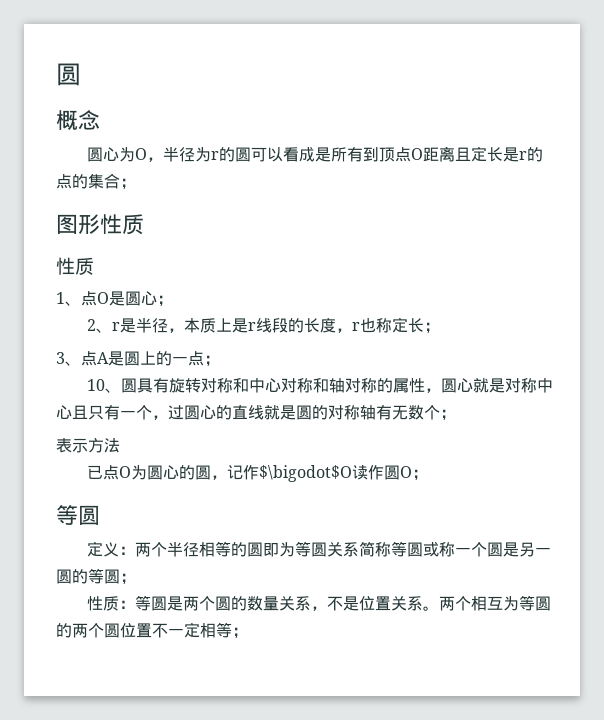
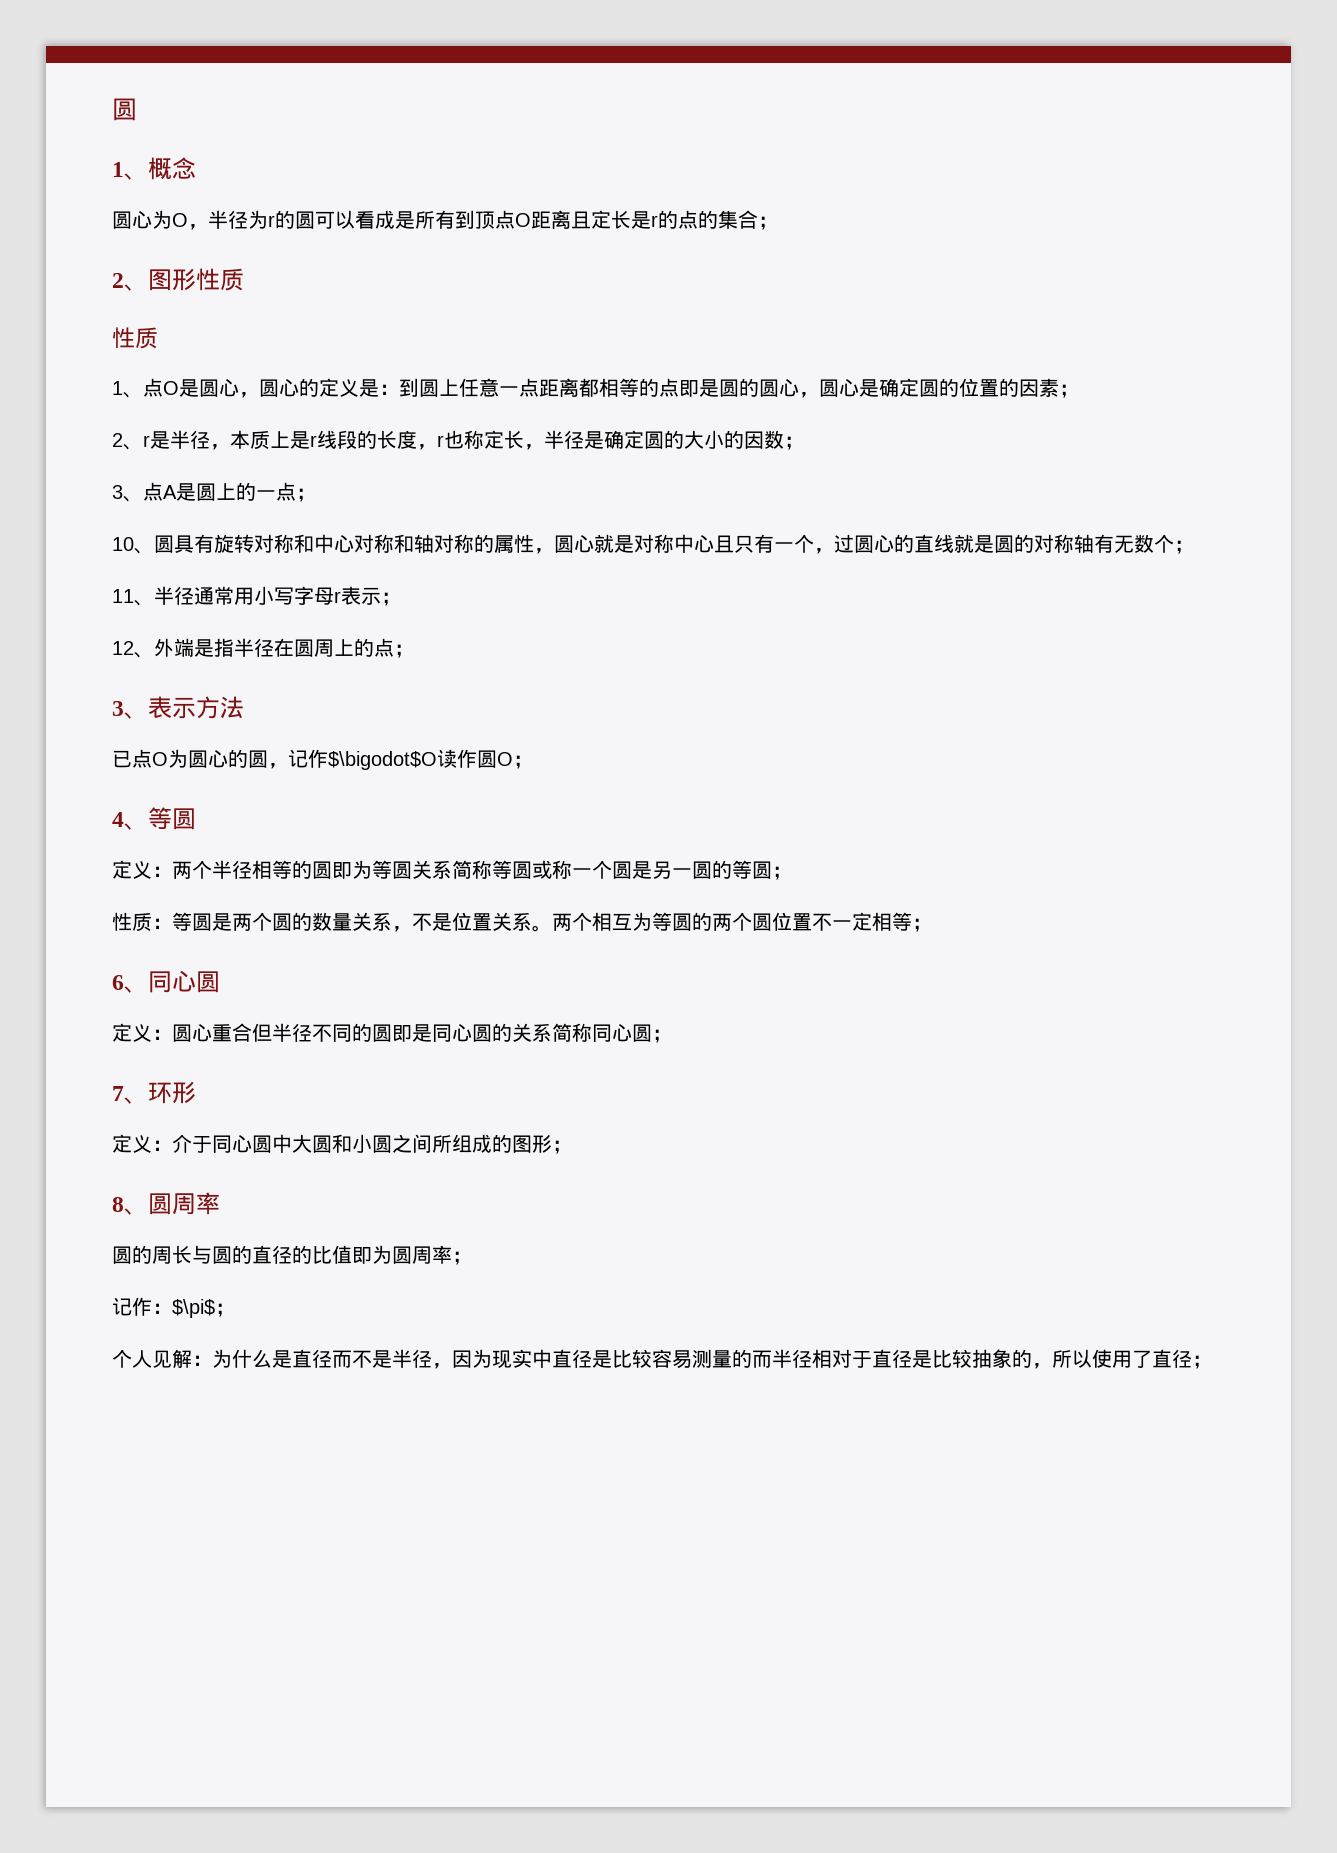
[56,63,81,86] 圆 // -> [112,98,137,121] [112,162,148,180] 圆 // 1、
(136, 184) none -> [112,273,148,291] 2、
(157, 298) none -> [239,378,1059,398] ，圆心的定义是：到圆上任意一点距离都相等的点即是圆的圆心，圆心是确定圆的位置的因素
(424, 325) none -> [524,430,784,450] ，半径是确定圆的大小的因数
(456, 415) none -> [112,586,401,606] [112,638,414,658] [112,701,148,719] 11、半径通常用小写字母r表示； // 12、外端是指半径在圆周上的点； // 3、
(428, 475) none -> [112,812,148,830] 4、
(248, 633) none -> [112,970,220,993] [112,1023,672,1043] [112,1081,196,1104] [112,1134,572,1154] [112,1192,220,1215] [112,1245,472,1265] [112,1297,235,1318] [112,1349,1212,1369] // 6、同心圆 // 定义：圆心重合但半径不同的圆即是同心圆的关系简称同心圆； // 7、环形 // 定义：介于同心圆中大圆和小圆之间所组成的图形； // 8、圆周率 // 圆的周长与圆的直径的比值即为圆周率； // 记作：$\pi$； // 个人见解：为什么是直径而不是半径，因为现实中直径是比较容易测量的而半径相对于直径是比较抽象的，所以使用了直径；

